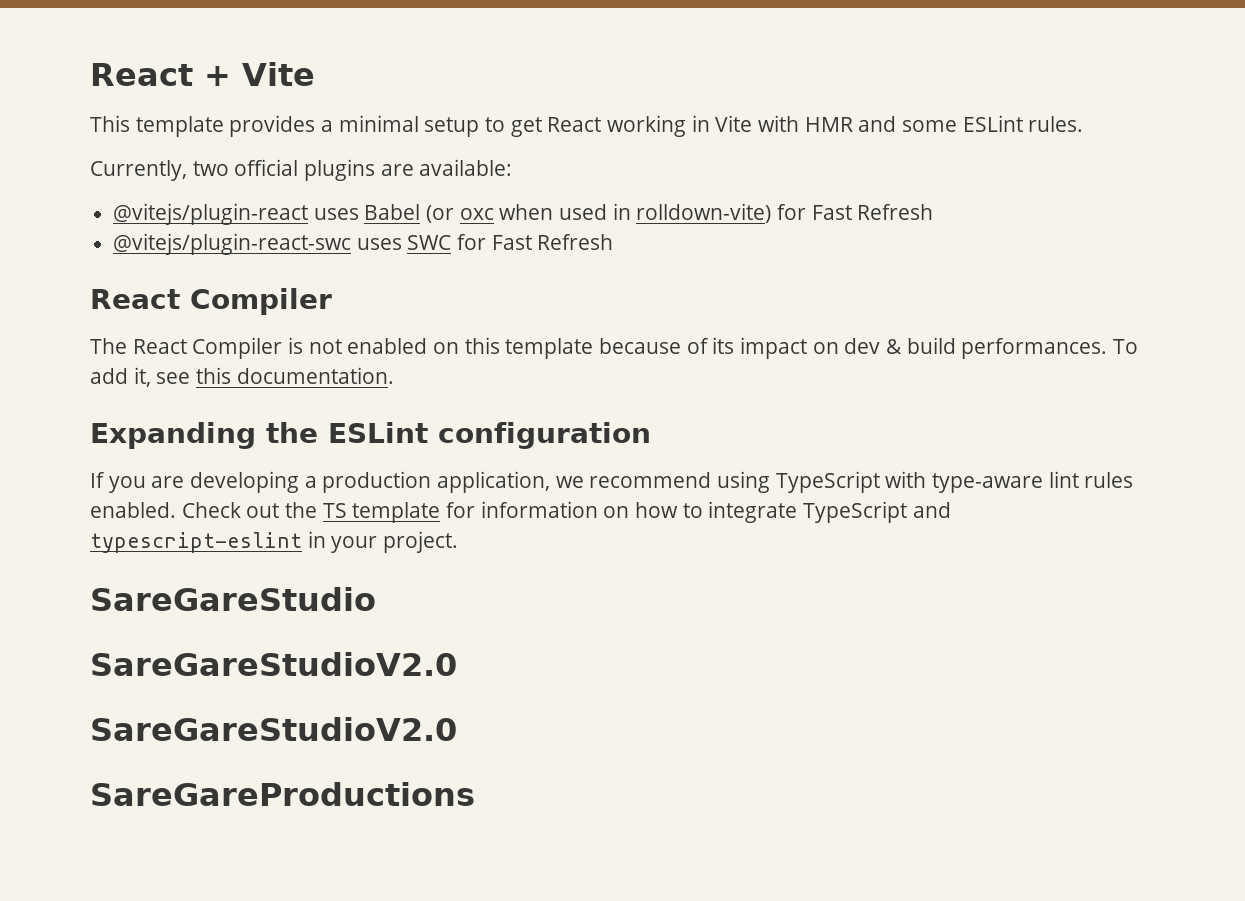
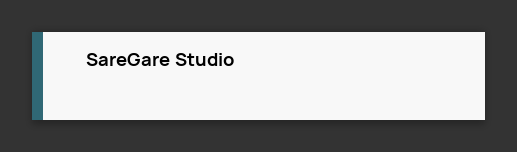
[90,62,315,86] [90,115,1084,137] [90,159,513,181] [113,203,934,225] [113,233,614,255] [90,288,332,315] [90,337,1139,359] [90,367,394,387] [90,422,651,449] [90,471,1134,493] [90,501,951,523] [90,531,459,553] [90,587,376,611] [90,652,457,676] [90,717,457,741] [90,782,475,806] React + Vite // This template provides a minimal setup to get React working in Vite with HMR and some ESLint rules. // Currently, two official plugins are available: // @vitejs/plugin-react uses Babel (or oxc when used in rolldown-vite) for Fast Refresh // @vitejs/plugin-react-swc uses SWC for Fast Refresh // React Compiler // The React Compiler is not enabled on this template because of its impact on dev & build performances. To add it, see this documentation. // Expanding the ESLint configuration // If you are developing a production application, we recommend using TypeScript with type-aware lint rules enabled. Check out the TS template for information on how to integrate TypeScript and typescript-eslint in your project. // SareGareStudio // SareGareStudioV2.0 // SareGareStudioV2.0 // SareGareProductions -> [86,53,234,66] SareGare Studio

